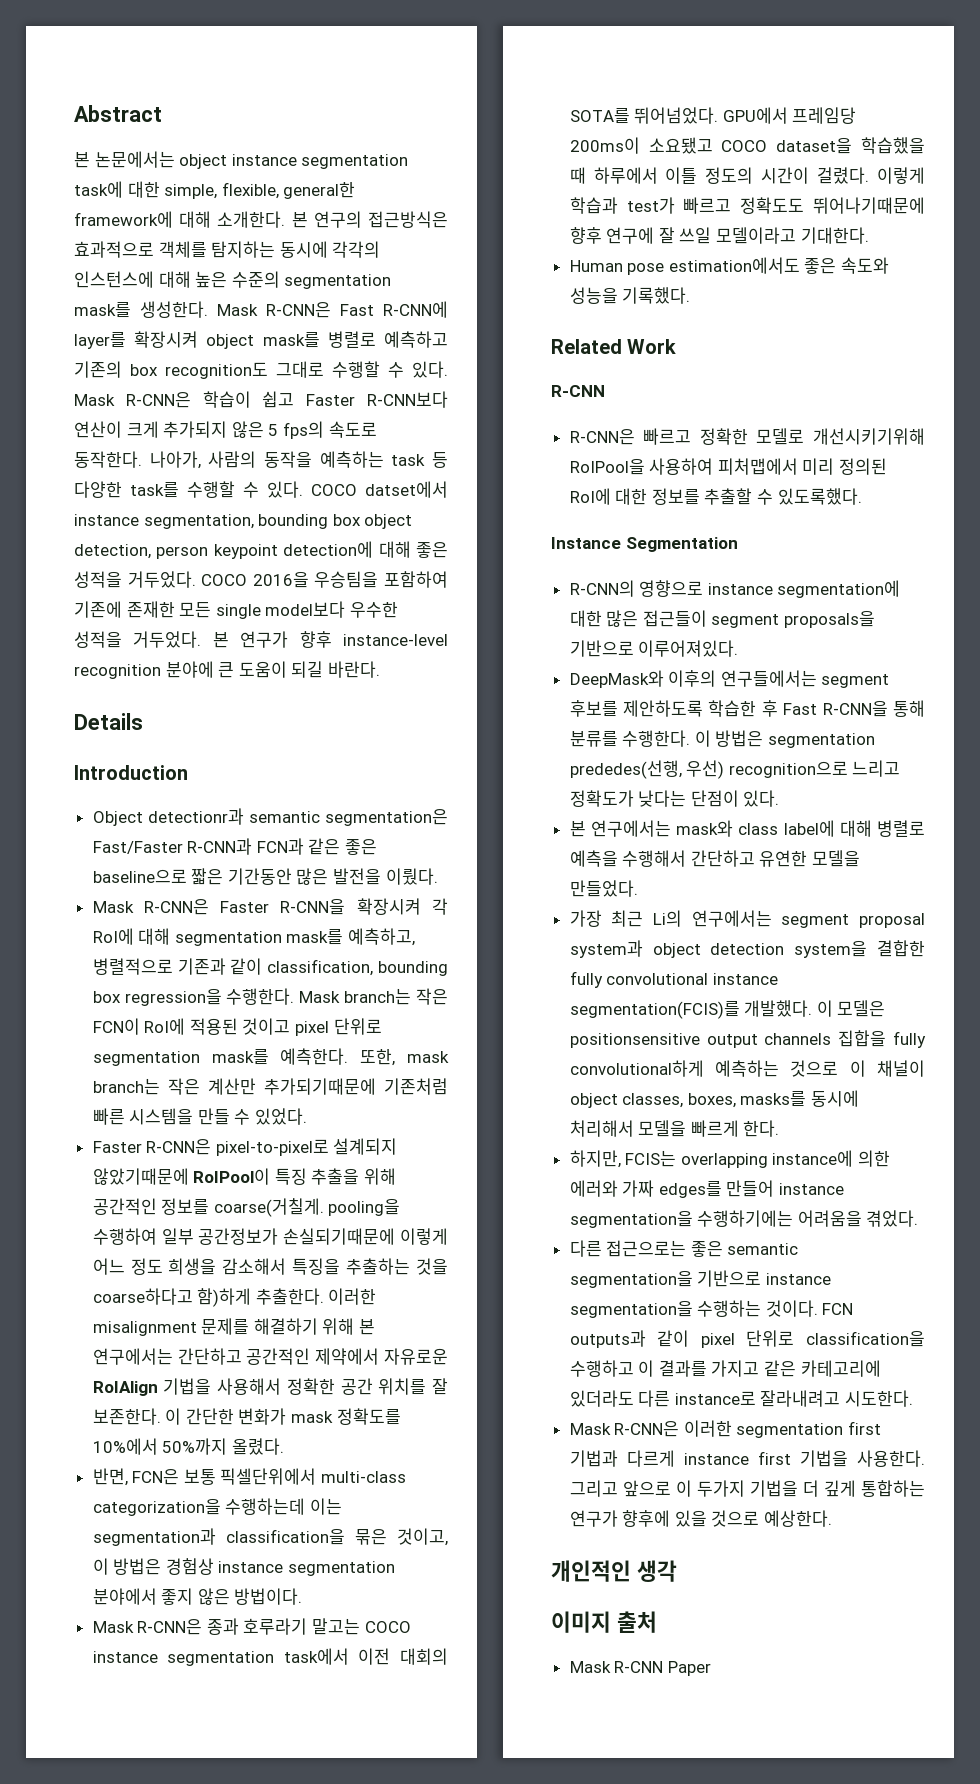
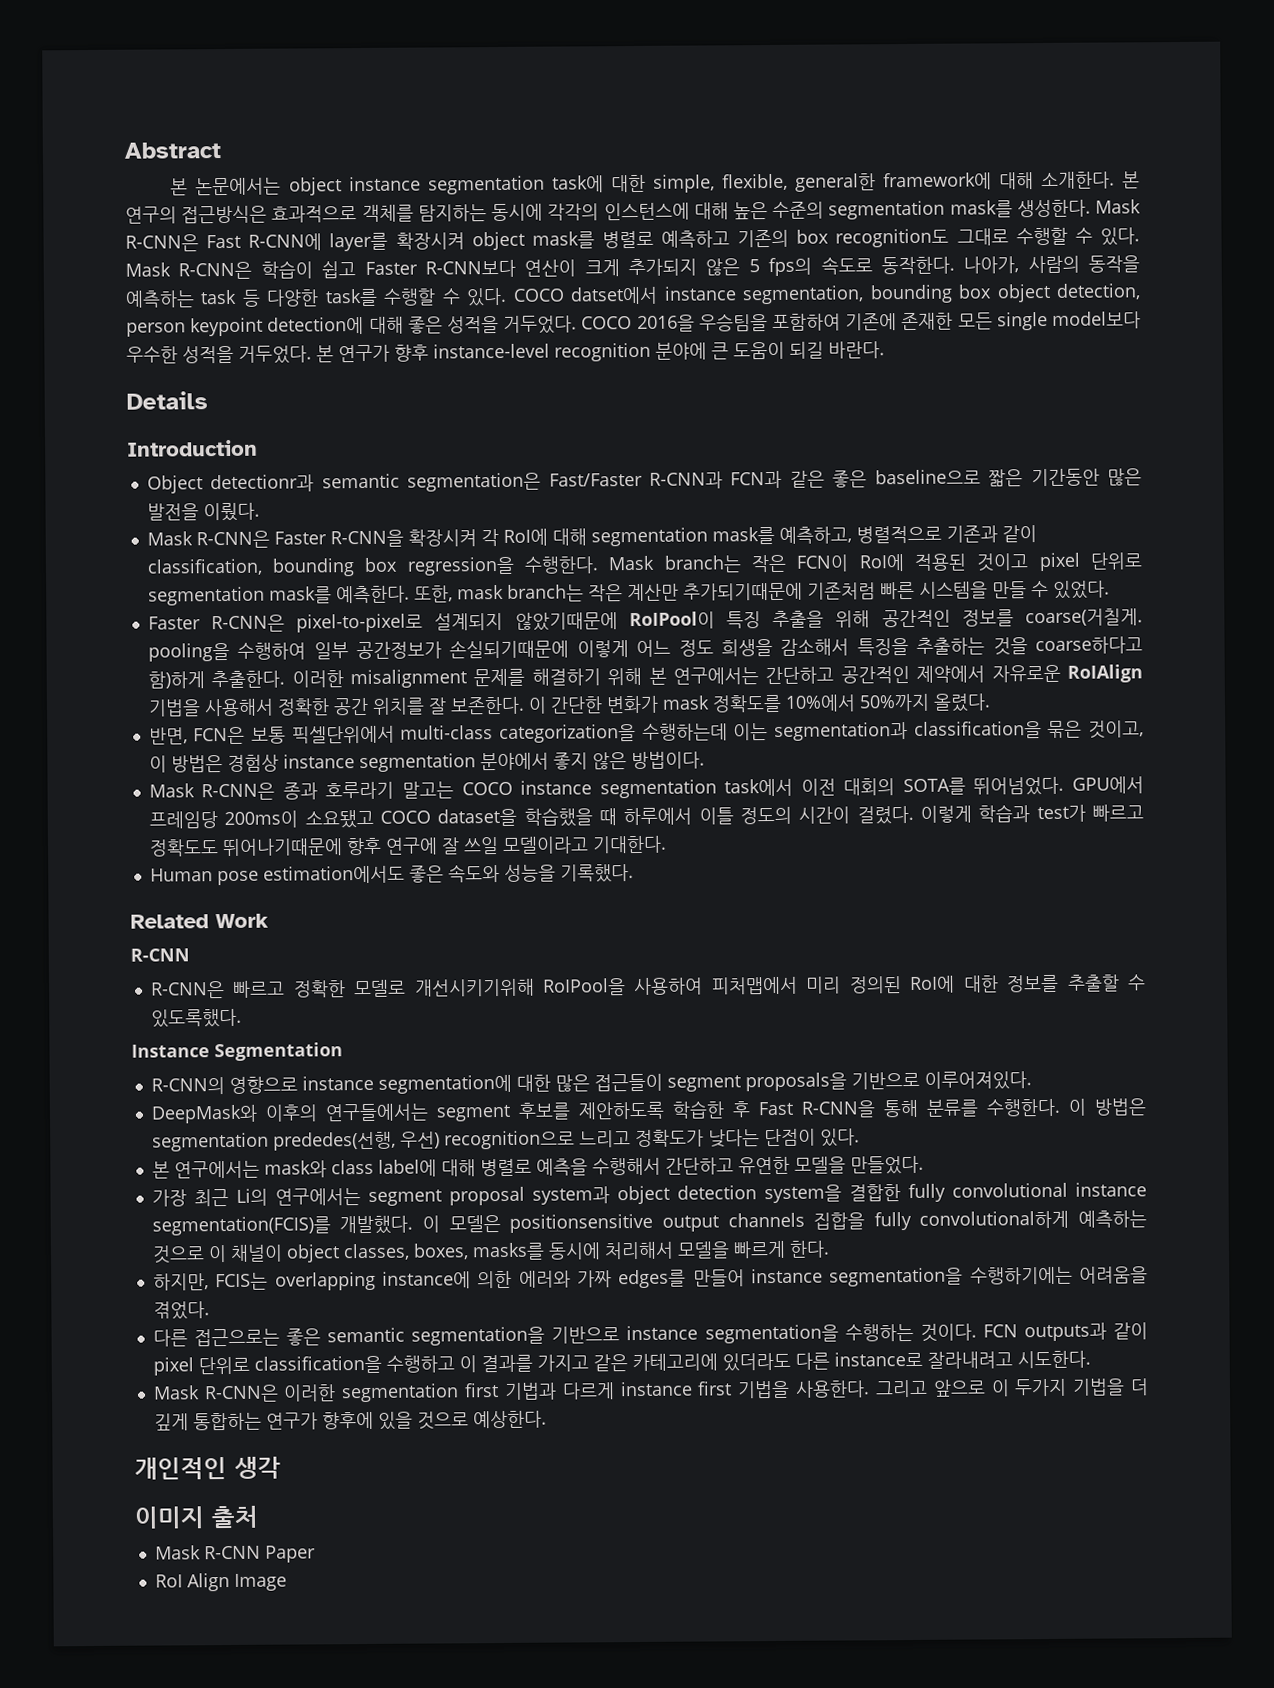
(711, 1668) none -> [154,1573,287,1592] // RoI Align Image

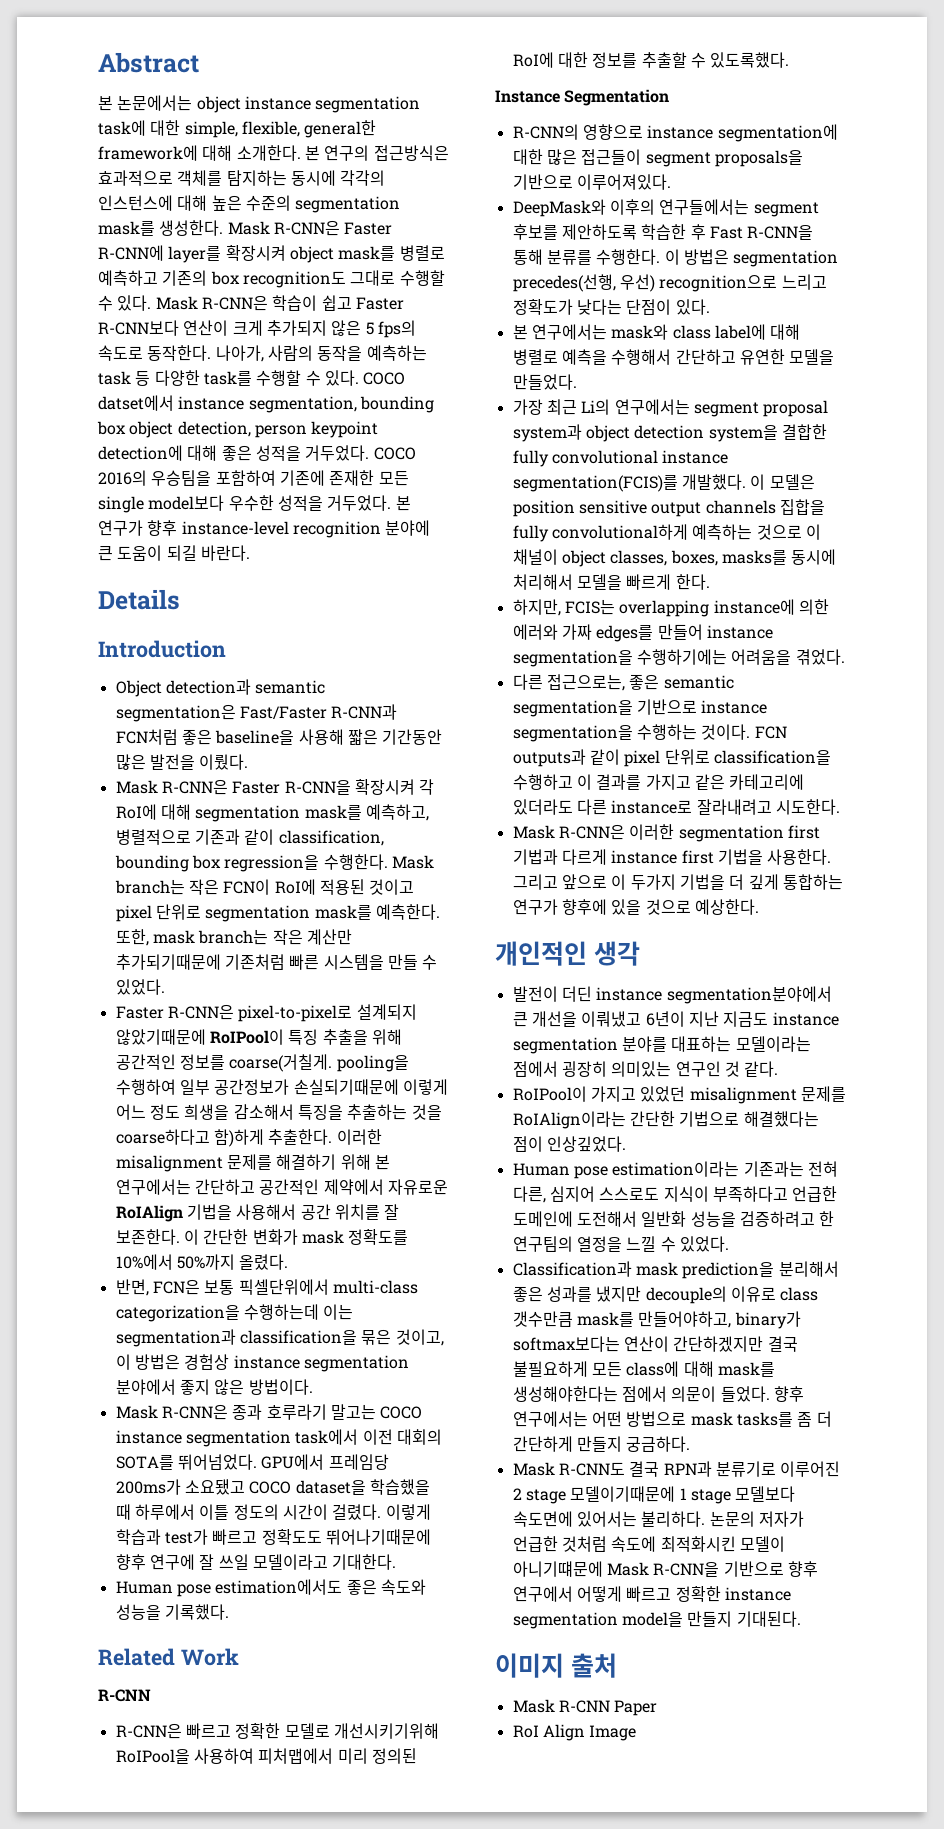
[206,234,242,249] Fast -> [344,222,393,235] Faster
[636,314,695,332] 2016을 -> [98,470,147,486] 2016의
[210,474,315,493] detectionr과 -> [165,679,251,695] detection과
[730,469,981,489] FCN과 같은 좋은 baseline으로 -> [115,729,344,745] FCN처럼 좋은 baseline을 사용해
[276,698,330,716] 정확한 -> (297, 1212) none
[224,810,299,829] 200ms이 -> [115,1479,181,1495] 200ms가
[272,1131,396,1151] prededes(선행, -> [512,274,616,292] precedes(선행,
[509,1213,654,1233] positionsensitive -> [512,500,647,517] position sensitive
[193,1328,280,1347] 접근으로는 -> [546,674,625,691] 접근으로는,
(281, 1467) none -> [512,986,832,1004] [512,1011,839,1027] [512,1036,811,1054] [512,1061,779,1077] [512,1086,846,1104] [512,1111,819,1129] [512,1136,626,1152] [512,1161,838,1179] [512,1186,838,1203] [512,1211,835,1227] [512,1236,729,1252] [512,1261,839,1279] [512,1286,819,1304] [512,1311,801,1329] [512,1336,798,1352] [512,1361,775,1377] [512,1386,804,1402] [512,1411,832,1427] [512,1436,691,1452] [512,1461,841,1477] [512,1486,796,1504] [512,1511,804,1527] [512,1536,785,1552] [512,1561,818,1577] [512,1586,791,1602] [512,1611,801,1629] // 발전이 더딘 instance segmentation분야에서 큰 개선을 이뤄냈고 6년이 지난 지금도 instance segmentation 분야를 대표하는 모델이라는 점에서 굉장히 의미있는 연구인 것 같다. // RoIPool이 가지고 있었던 misalignment 문제를 RoIAlign이라는 간단한 기법으로 해결했다는 점이 인상깊었다. // Human pose estimation이라는 기존과는 전혀 다른, 심지어 스스로도 지식이 부족하다고 언급한 도메인에 도전해서 일반화 성능을 검증하려고 한 연구팀의 열정을 느낄 수 있었다. // Classification과 mask prediction을 분리해서 좋은 성과를 냈지만 decouple의 이유로 class 갯수만큼 mask를 만들어야하고, binary가 softmax보다는 연산이 간단하겠지만 결국 불필요하게 모든 class에 대해 mask를 생성해야한다는 점에서 의문이 들었다. 향후 연구에서는 어떤 방법으로 mask tasks를 좀 더 간단하게 만들지 궁금하다. // Mask R-CNN도 결국 RPN과 분류기로 이루어진 2 stage 모델이기때문에 1 stage 모델보다 속도면에 있어서는 불리하다. 논문의 저자가 언급한 것처럼 속도에 최적화시킨 모델이 아니기떄문에 Mask R-CNN을 기반으로 향후 연구에서 어떻게 빠르고 정확한 instance segmentation model을 만들지 기대된다.

